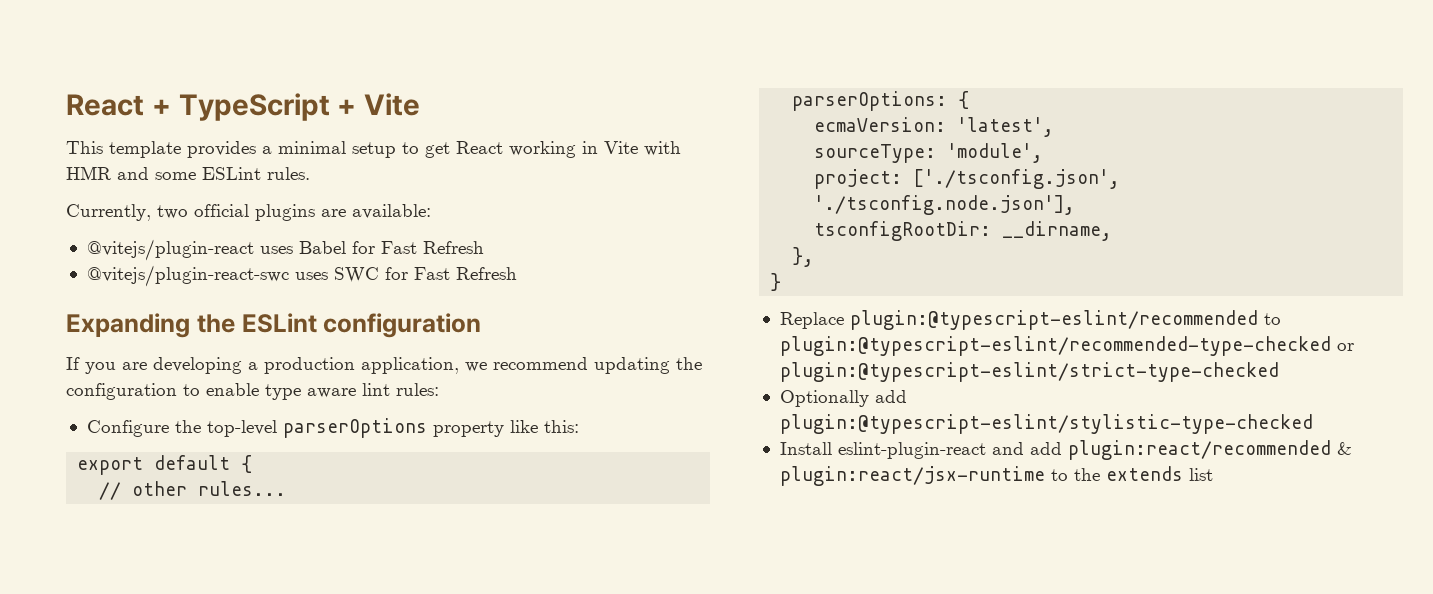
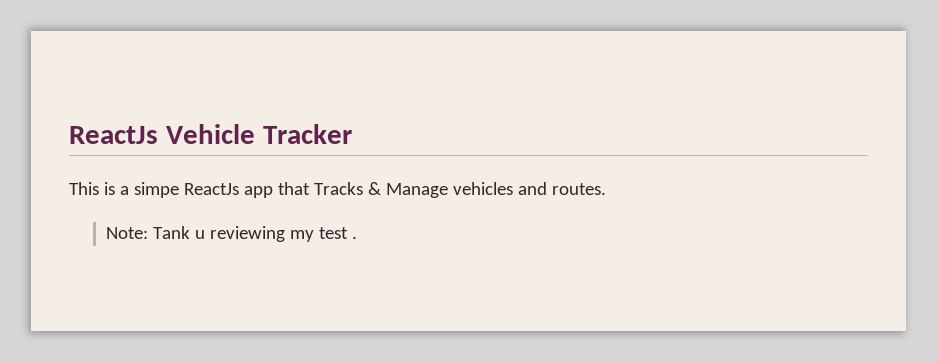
[66,93,421,121] [66,141,681,158] [66,166,310,180] [66,204,431,221] [86,239,484,261] [86,265,517,287] [66,313,482,338] [66,357,702,374] [66,383,439,400] [86,418,579,438] [77,455,253,475] [99,481,287,500] [792,91,970,111] [814,117,1055,137] [814,143,1044,163] [814,169,1121,189] [814,195,1076,215] [814,221,1113,241] [792,247,815,267] [770,273,782,291] [779,310,1281,330] [779,336,1354,356] [779,362,1279,382] [779,390,907,407] [779,414,1313,434] [779,440,1352,460] [779,466,1213,486] React + TypeScript + Vite // This template provides a minimal setup to get React working in Vite with HMR and some ESLint rules. // Currently, two official plugins are available: // @vitejs/plugin-react uses Babel for Fast Refresh // @vitejs/plugin-react-swc uses SWC for Fast Refresh // Expanding the ESLint configuration // If you are developing a production application, we recommend updating the configuration to enable type aware lint rules: // Configure the top-level parserOptions property like this: // export default { // // other rules... // parserOptions: { // ecmaVersion: 'latest', // sourceType: 'module', // project: ['./tsconfig.json', './tsconfig.node.json'], // tsconfigRootDir: __dirname, // }, // } // Replace plugin:@typescript-eslint/recommended to plugin:@typescript-eslint/recommended-type-checked or plugin:@typescript-eslint/strict-type-checked // Optionally add plugin:@typescript-eslint/stylistic-type-checked // Install eslint-plugin-react and add plugin:react/recommended & plugin:react/jsx-runtime to the extends list -> [69,124,352,144] [69,182,606,198] [105,226,357,242] ReactJs Vehicle Tracker // This is a simpe ReactJs app that Tracks & Manage vehicles and routes. // Note: Tank u reviewing my test .

